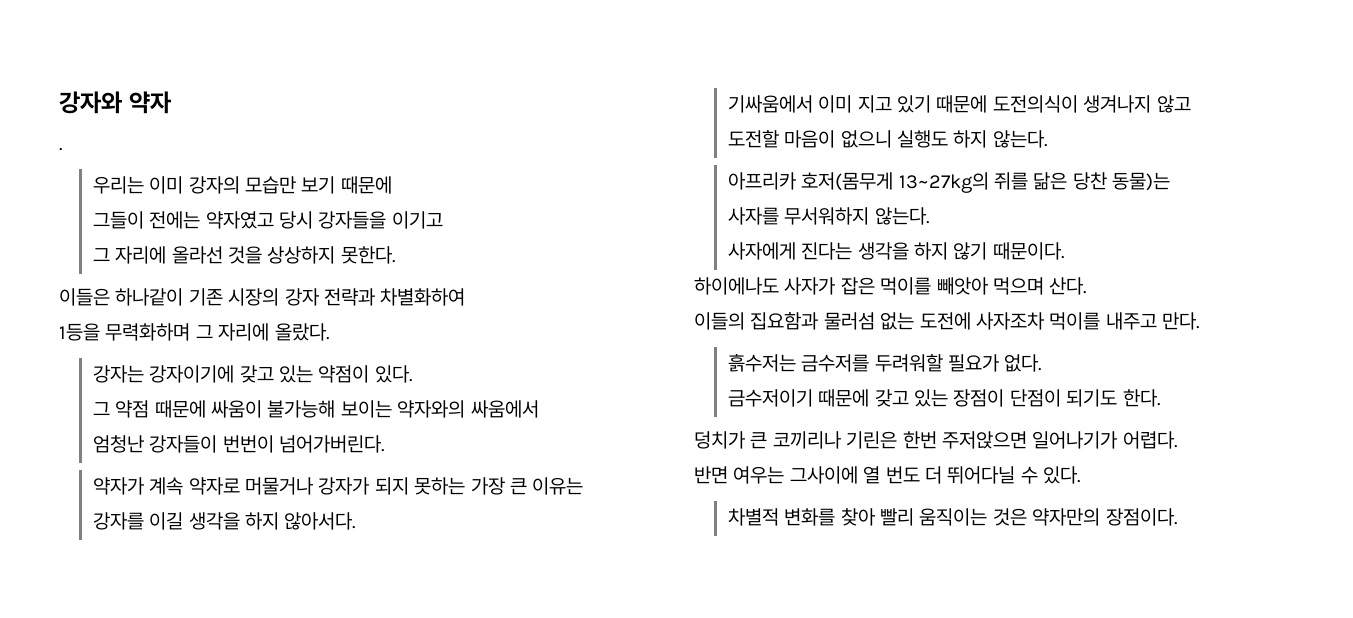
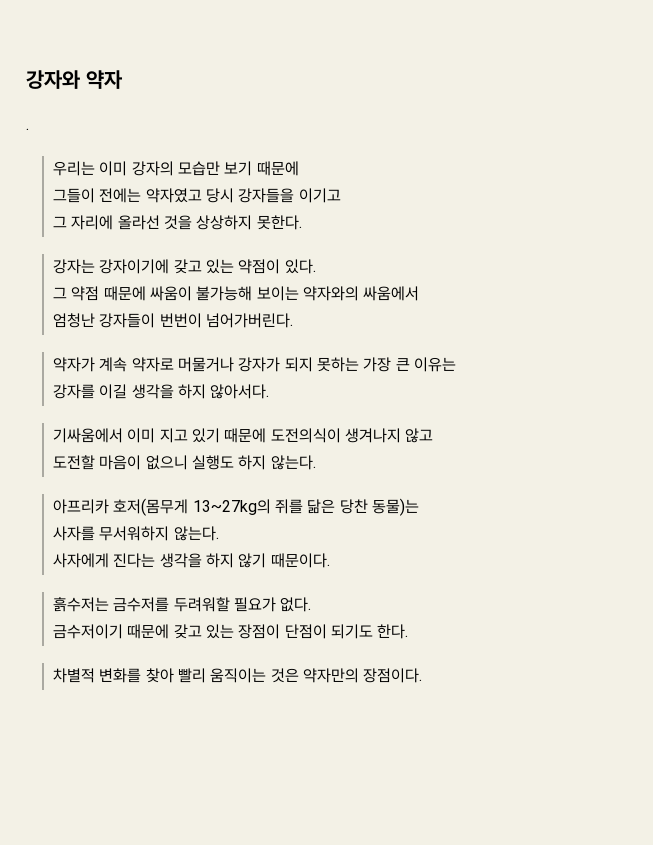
[59,288,466,306] [59,323,330,341] // 이들은 하나같이 기존 시장의 강자 전략과 차별화하여 // 1등을 무력화하며 그 자리에 올랐다. -> (302, 222) none
[694,277,1088,295] [694,312,1201,330] // 하이에나도 사자가 잡은 먹이를 빼앗아 먹으며 산다. // 이들의 집요함과 물러섬 없는 도전에 사자조차 먹이를 내주고 만다. -> (330, 560) none
[694,431,1178,449] [694,466,1082,484] // 덩치가 큰 코끼리나 기린은 한번 주저앉으면 일어나기가 어렵다. // 반면 여우는 그사이에 열 번도 더 뛰어다닐 수 있다. -> (409, 631) none

